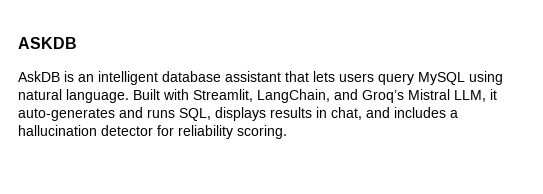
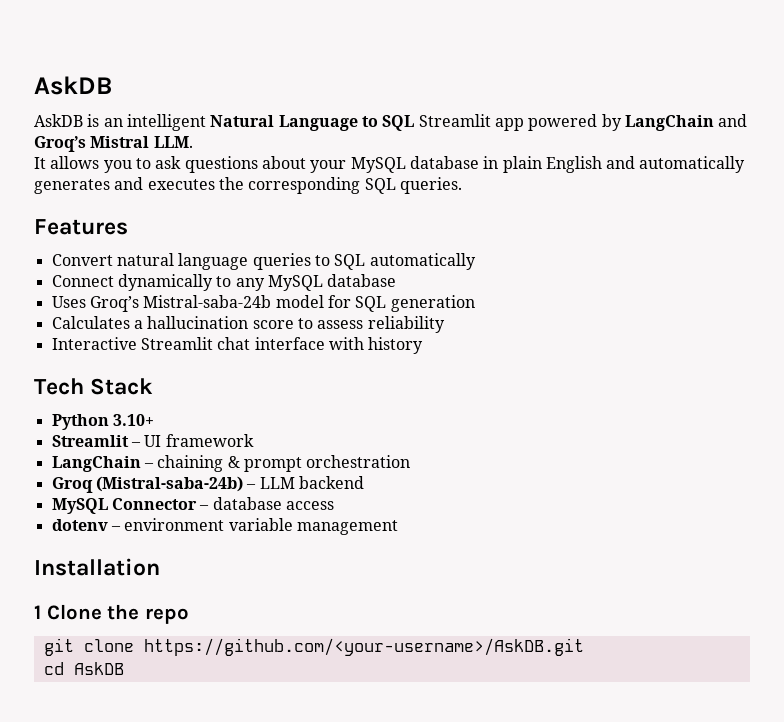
[18,37,77,49] ASKDB -> [34,76,113,95] AskDB
[162,71,503,85] [18,89,497,103] [18,107,458,121] [18,125,287,139] database assistant that lets users query MySQL using natural language. Built with Streamlit, LangChain, and Groq’s Mistral LLM, it auto-generates and runs SQL, displays results in chat, and includes a hallucination detector for reliability scoring. -> [210,114,748,131] [34,136,193,152] [34,156,746,173] [34,177,462,194] [34,219,128,235] [51,253,476,270] [51,274,397,291] [51,295,475,312] [51,316,445,333] [51,337,424,354] [34,378,154,395] [51,414,154,430] [51,434,254,447] [51,455,411,472] [51,476,364,493] [51,497,334,514] [51,518,398,535] [34,558,160,576] [34,604,189,624] [43,638,584,656] [43,662,124,675] Natural Language to SQL Streamlit app powered by LangChain and Groq’s Mistral LLM. // It allows you to ask questions about your MySQL database in plain English and automatically generates and executes the corresponding SQL queries. // Features // Convert natural language queries to SQL automatically // Connect dynamically to any MySQL database // Uses Groq’s Mistral-saba-24b model for SQL generation // Calculates a hallucination score to assess reliability // Interactive Streamlit chat interface with history // Tech Stack // Python 3.10+ // Streamlit – UI framework // LangChain – chaining & prompt orchestration // Groq (Mistral-saba-24b) – LLM backend // MySQL Connector – database access // dotenv – environment variable management // Installation // 1 Clone the repo // git clone https://github.com/<your-username>/AskDB.git // cd AskDB

